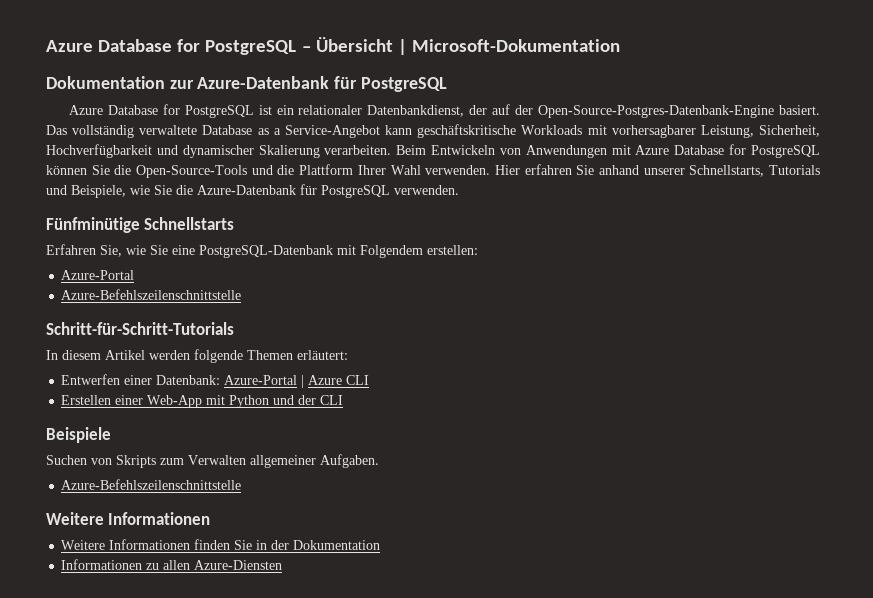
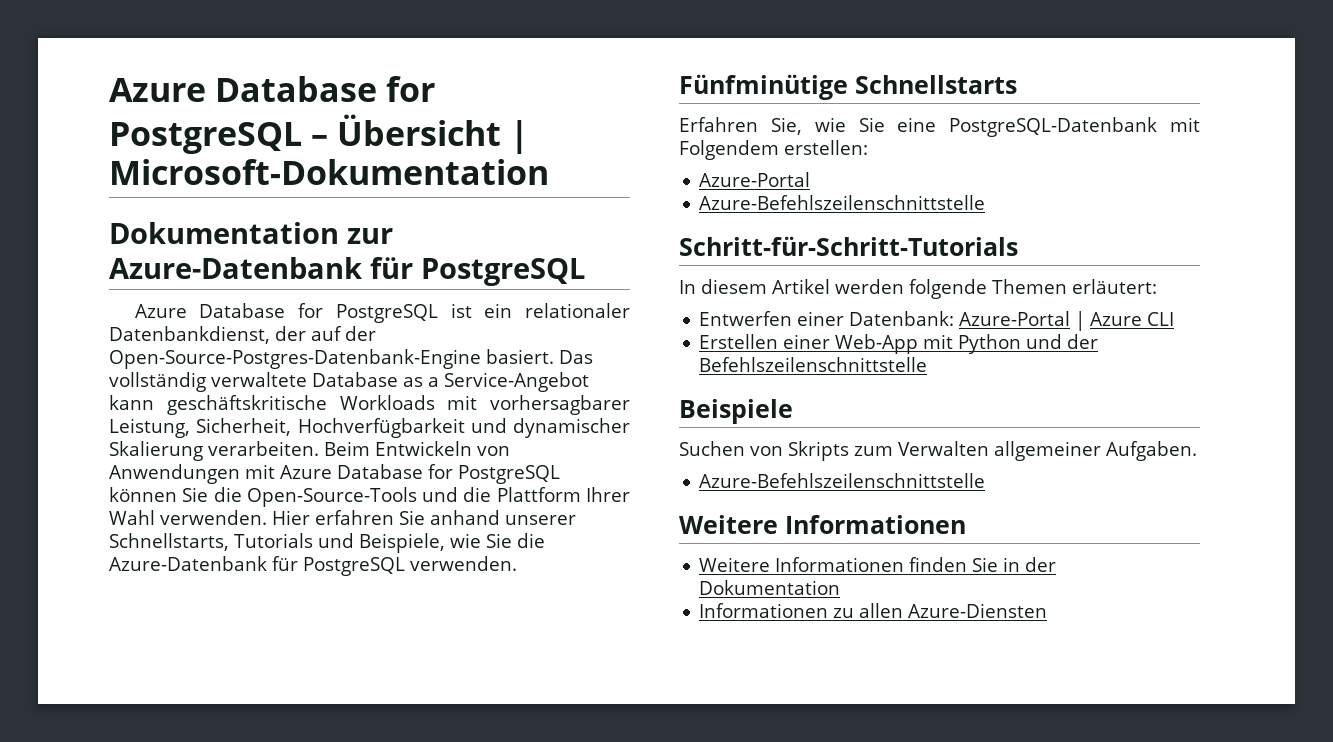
[320,395,344,405] CLI -> [699,357,928,372] Befehlszeilenschnittstelle

